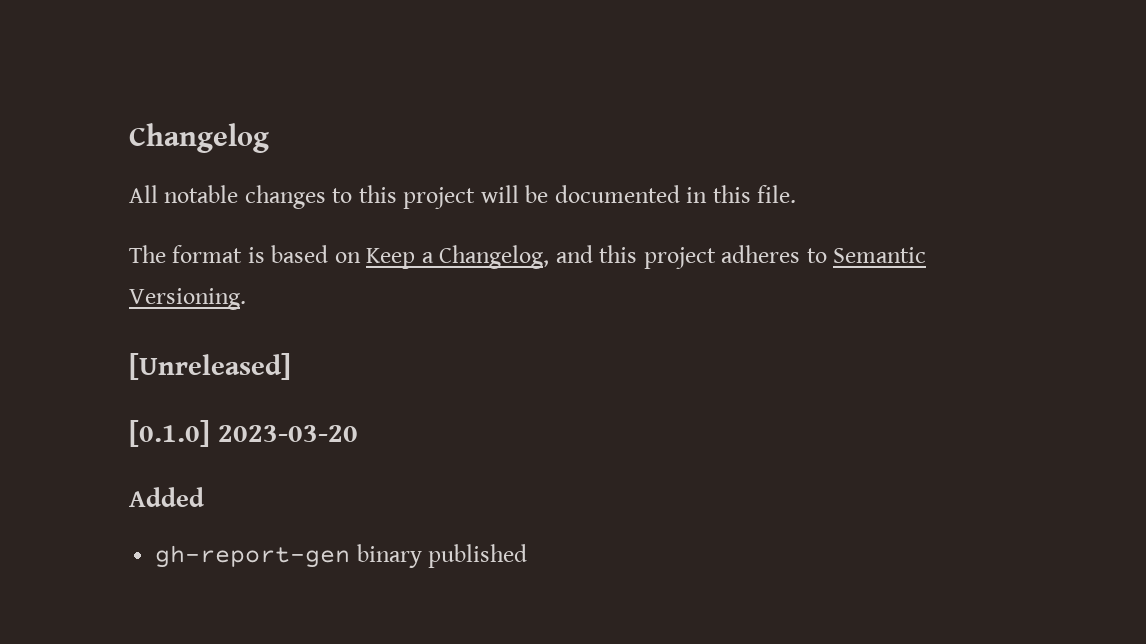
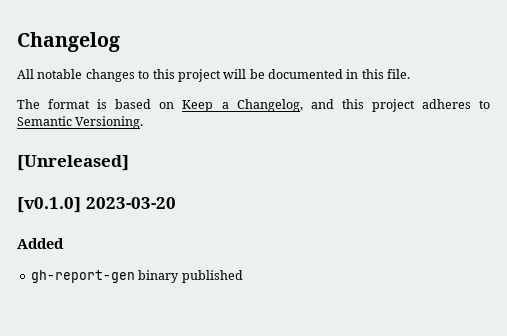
[129,420,210,447] [0.1.0] -> [17,197,81,213] [v0.1.0]

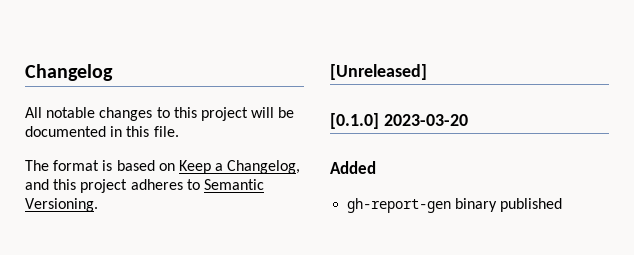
[17,197,81,213] [v0.1.0] -> [330,113,379,129] [0.1.0]

